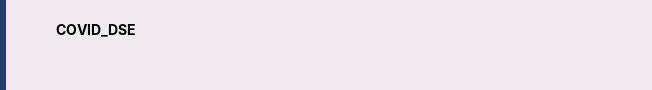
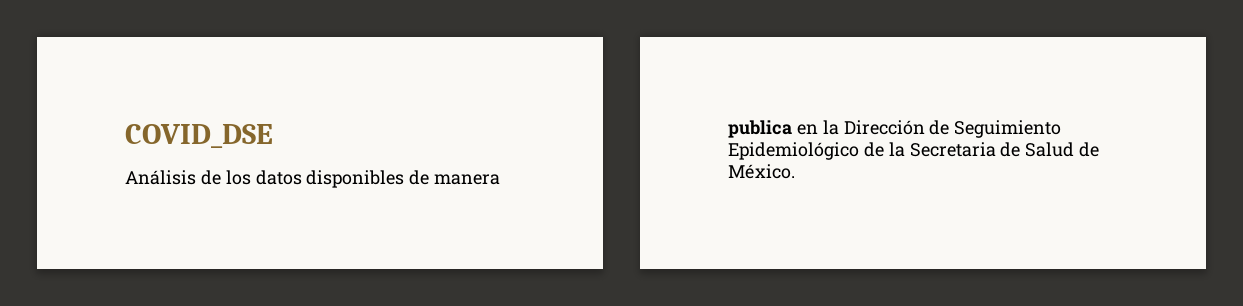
(136, 30) none -> [125,170,501,188] [728,120,1062,138] [728,142,1100,160] [728,164,795,179] // Análisis de los datos disponibles de manera publica en la Dirección de Seguimiento Epidemiológico de la Secretaria de Salud de México.

